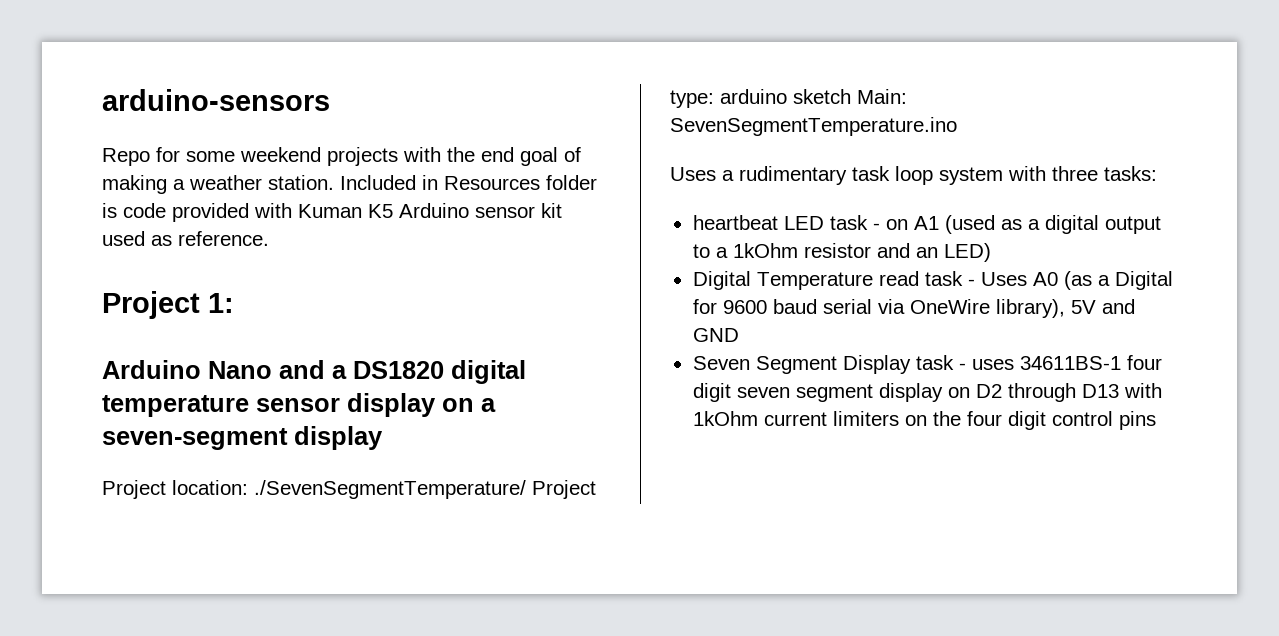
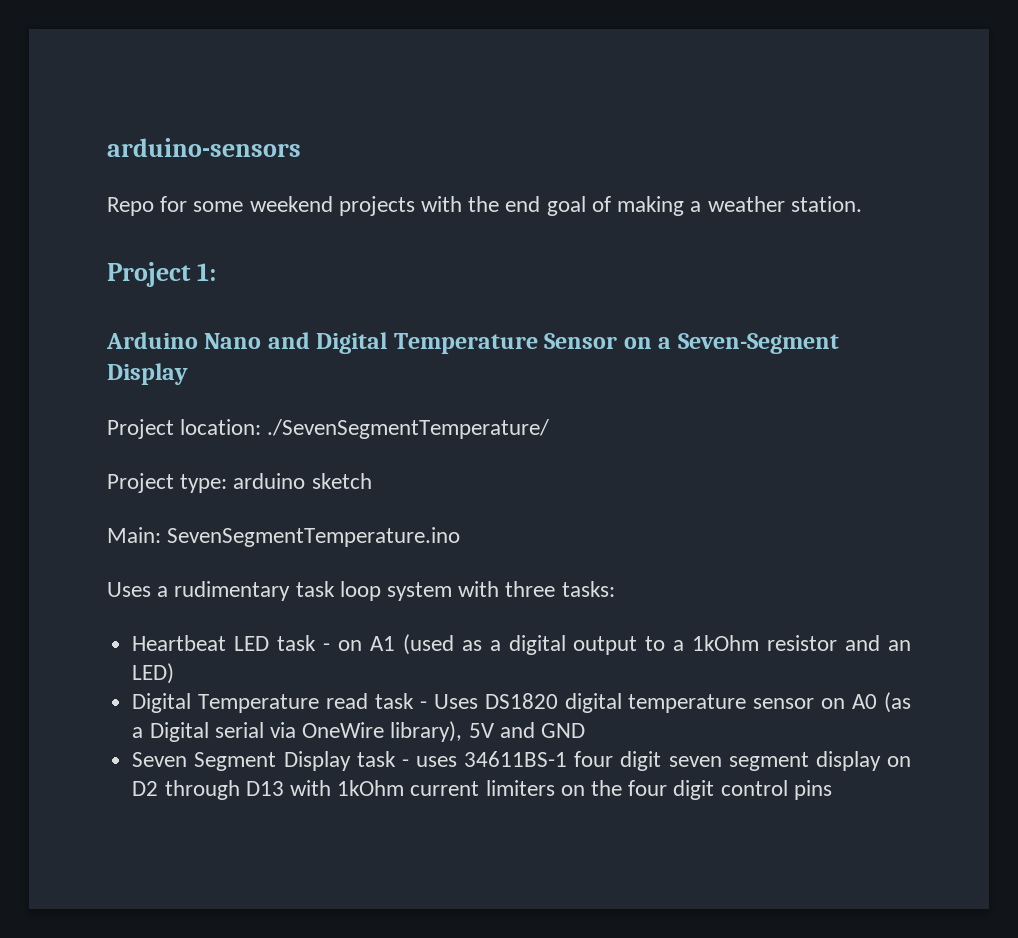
[340,175,597,190] [102,203,562,222] [102,231,269,246] Included in Resources folder is code provided with Kuman K5 Arduino sensor kit used as reference. -> (862, 204) none
[332,360,526,384] [102,393,496,417] [102,426,383,450] a DS1820 digital temperature sensor display on a seven-segment display -> [316,332,839,354] [107,363,188,385] Digital Temperature Sensor on a Seven-Segment Display
(526, 489) none -> (550, 429) //
(851, 96) none -> (372, 481) //
[692,215,778,230] heartbeat -> [132,635,227,651] Heartbeat
(1027, 279) none -> [484,693,846,713] DS1820 digital temperature sensor on
[692,299,817,314] for 9600 baud -> (209, 732) none

